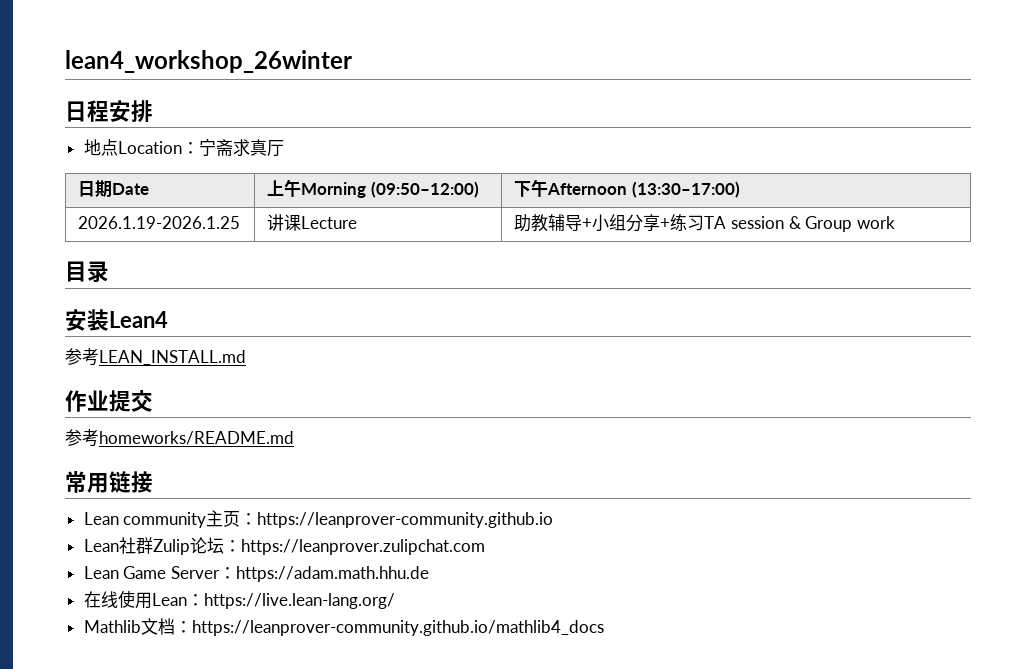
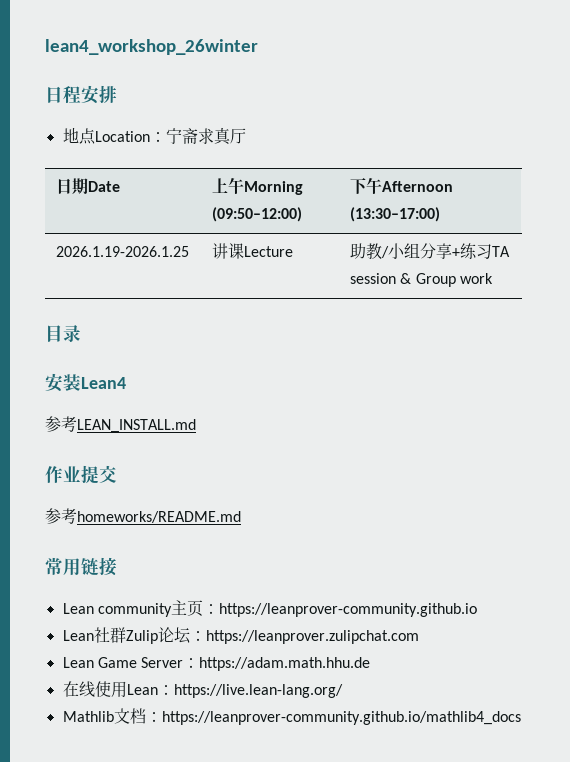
[548,214,593,231] 辅导+ -> [381,246,390,258] /

